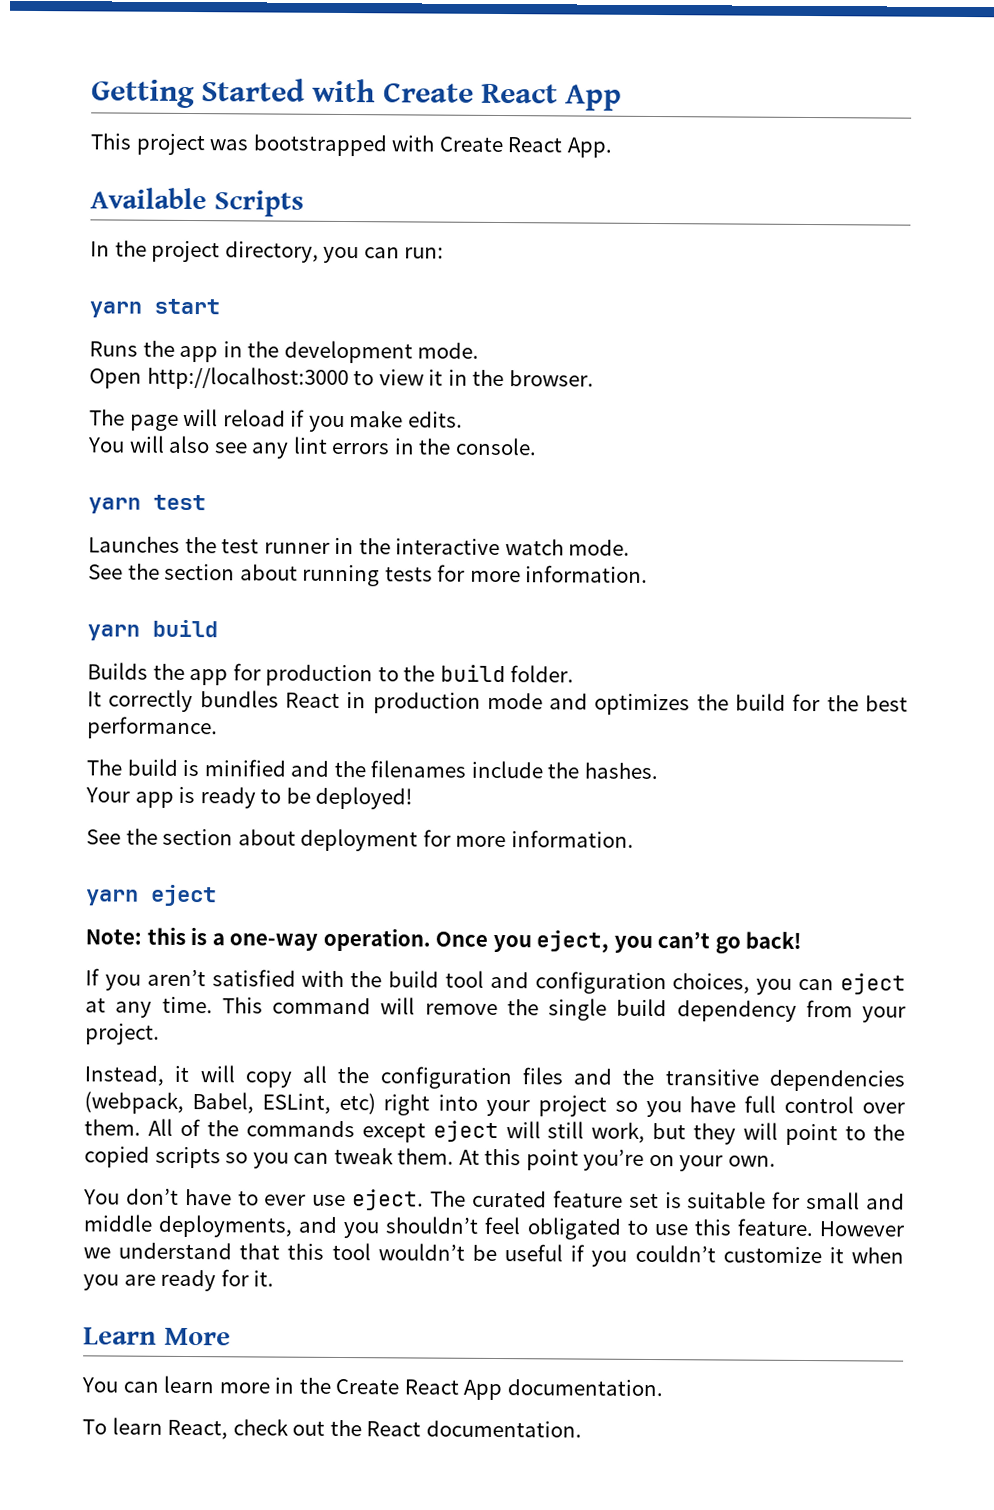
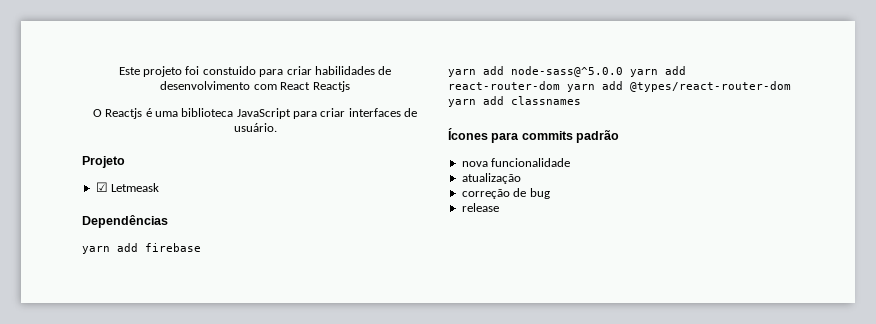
[91,78,623,111] [90,133,612,158] [90,187,304,217] [90,240,445,264] [89,298,220,318] [89,340,480,364] [89,366,594,391] [89,408,463,433] [87,435,537,459] [88,494,206,514] [88,536,631,556] [88,563,649,587] [87,619,218,641] [87,662,575,687] [87,689,908,716] [87,716,218,740] [86,758,658,780] [85,786,414,810] [86,828,634,852] [86,884,217,907] [85,926,803,954] [85,968,906,995] [85,996,906,1023] [85,1023,160,1045] [84,1065,905,1092] [84,1091,905,1118] [84,1118,905,1146] [84,1146,776,1172] [83,1188,906,1211] [83,1214,905,1240] [83,1242,905,1267] [83,1269,275,1292] [83,1327,231,1346] [81,1375,663,1401] [82,1417,582,1440] Getting Started with Create React App // This project was bootstrapped with Create React App. // Available Scripts // In the project directory, you can run: // yarn start // Runs the app in the development mode. // Open http://localhost:3000 to view it in the browser. // The page will reload if you make edits. // You will also see any lint errors in the console. // yarn test // Launches the test runner in the interactive watch mode. // See the section about running tests for more information. // yarn build // Builds the app for production to the build folder. // It correctly bundles React in production mode and optimizes the build for the best performance. // The build is minified and the filenames include the hashes. // Your app is ready to be deployed! // See the section about deployment for more information. // yarn eject // Note: this is a one-way operation. Once you eject, you can’t go back! // If you aren’t satisfied with the build tool and configuration choices, you can eject at any time. This command will remove the single build dependency from your project. // Instead, it will copy all the configuration files and the transitive dependencies (webpack, Babel, ESLint, etc) right into your project so you have full control over them. All of the commands except eject will still work, but they will point to the copied scripts so you can tweak them. At this point you’re on your own. // You don’t have to ever use eject. The curated feature set is suitable for small and middle deployments, and you shouldn’t feel obligated to use this feature. However we understand that this tool wouldn’t be useful if you couldn’t customize it when you are ready for it. // Learn More // You can learn more in the Create React App documentation. // To learn React, check out the React documentation. -> [118,66,392,77] [160,81,350,92] [92,108,418,119] [233,123,277,132] [82,156,125,168] [95,182,160,192] [82,215,168,228] [82,243,201,254] [448,66,686,77] [448,81,791,92] [448,96,581,107] [448,128,620,143] [461,158,571,167] [461,173,521,184] [461,188,550,199] [461,203,499,212] Este projeto foi constuido para criar habilidades de desenvolvimento com React Reactjs // O Reactjs é uma biblioteca JavaScript para criar interfaces de usuário. // Projeto // ☑ Letmeask // Dependências // yarn add firebase // yarn add node-sass@^5.0.0 yarn add react-router-dom yarn add @types/react-router-dom yarn add classnames // Ícones para commits padrão // nova funcionalidade // atualização // correção de bug // release

